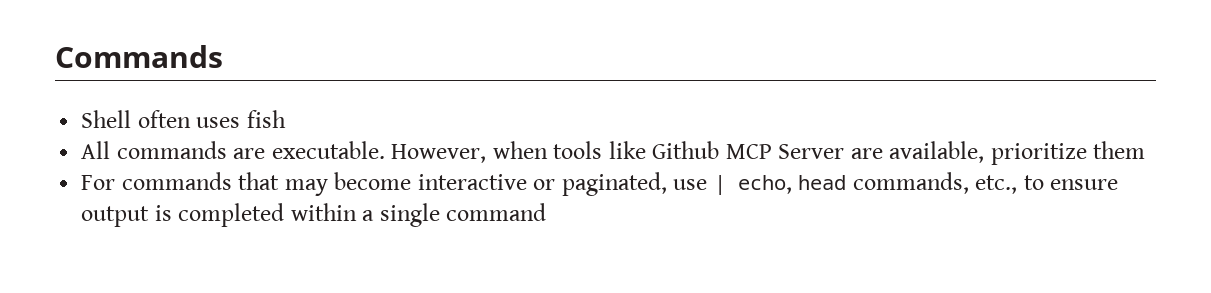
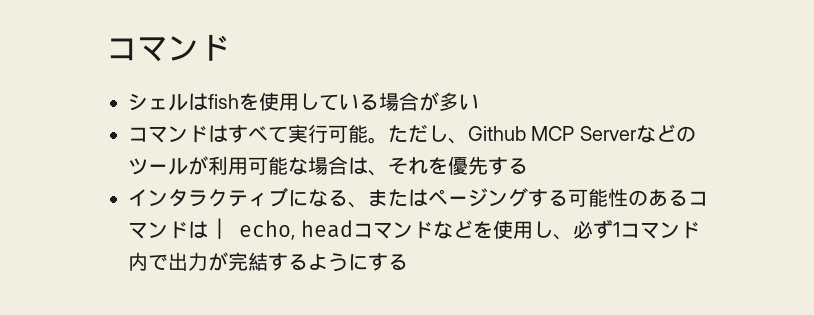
[55,45,223,68] [81,110,286,128] [81,141,1146,165] [81,172,1119,196] [81,203,547,227] Commands // Shell often uses fish // All commands are executable. However, when tools like Github MCP Server are available, prioritize them // For commands that may become interactive or paginated, use | echo, head commands, etc., to ensure output is completed within a single command -> [106,34,230,62] [128,92,479,111] [128,124,696,144] [128,156,528,176] [128,187,708,208] [128,218,700,240] [128,252,408,272] コマンド // シェルはfishを使用している場合が多い // コマンドはすべて実行可能。ただし、Github MCP Serverなどのツールが利用可能な場合は、それを優先する // インタラクティブになる、またはページングする可能性のあるコマンドは | echo, headコマンドなどを使用し、必ず1コマンド内で出力が完結するようにする

